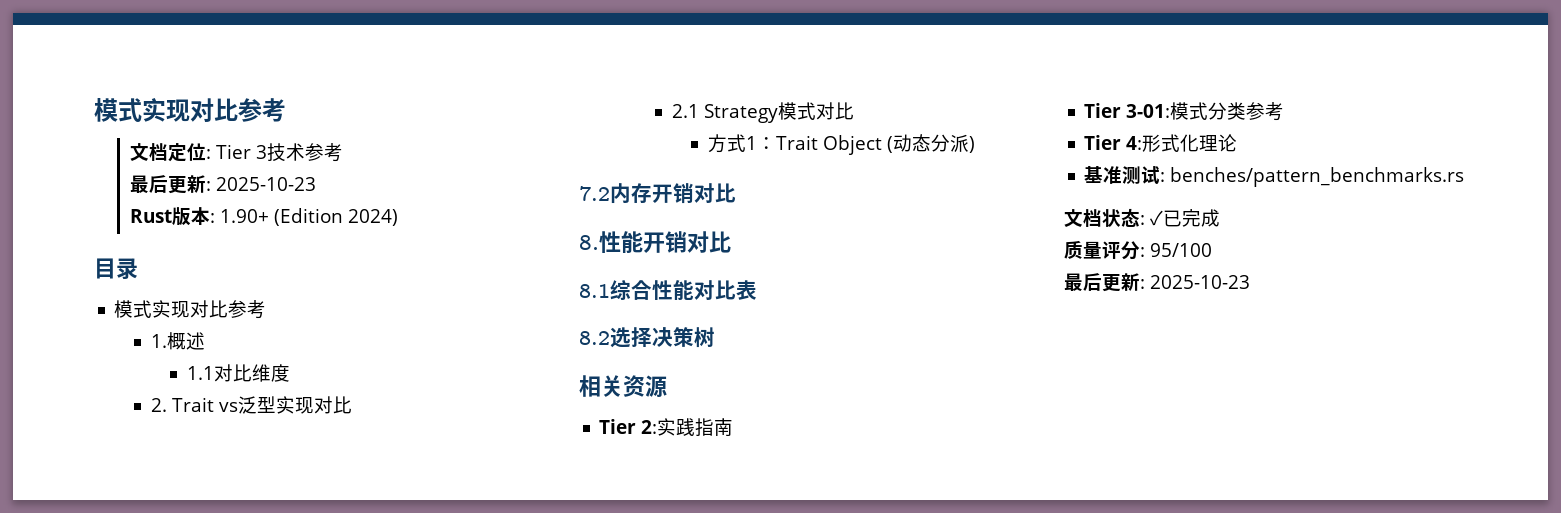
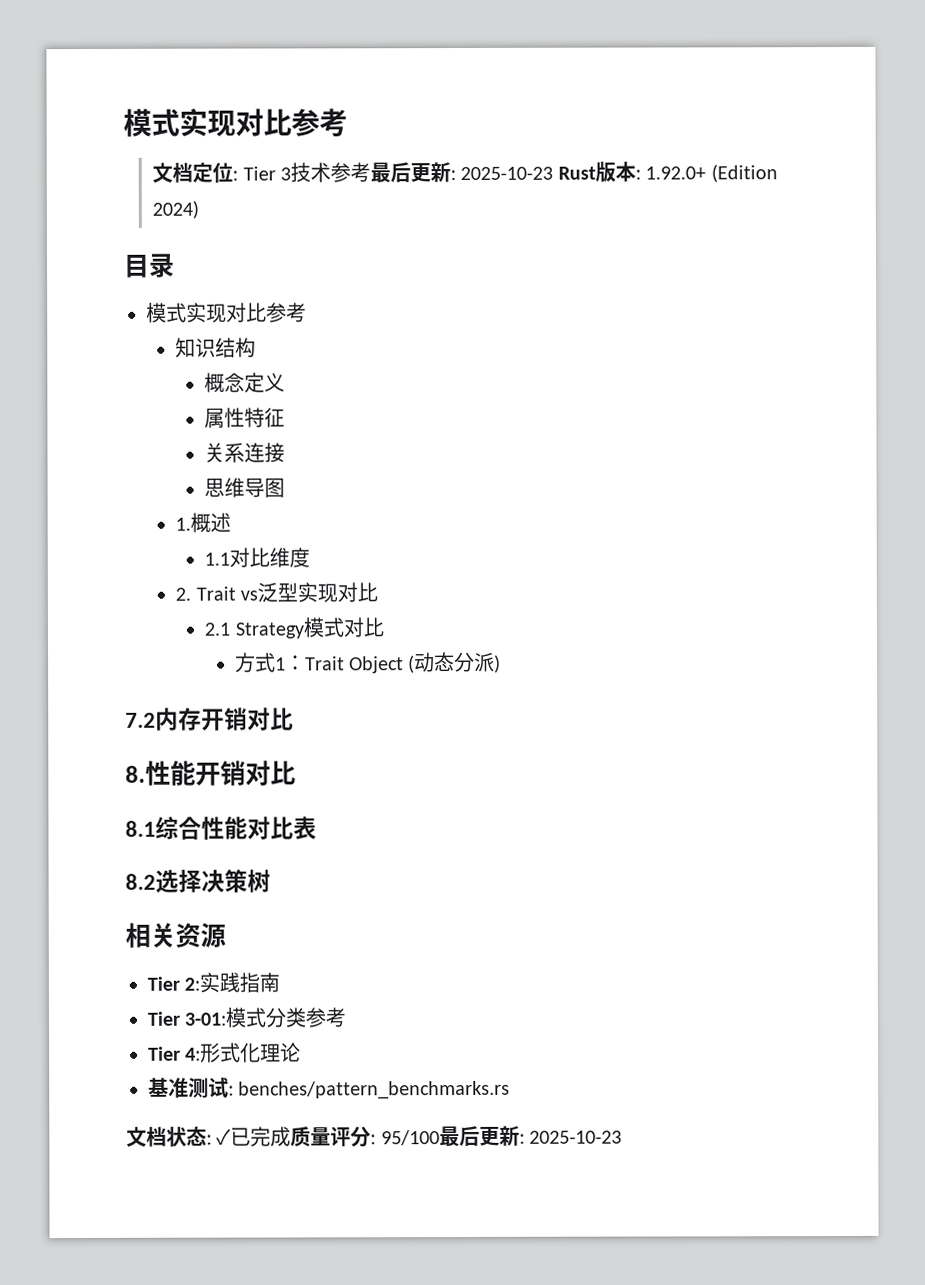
[130,175,317,194] // 最后更新: 2025-10-23 // -> [369,162,554,183] 最后更新: 2025-10-23
[220,209,270,223] 1.90+ -> [645,166,707,180] 1.92.0+
(267, 309) none -> [175,337,257,358] [204,372,286,393] [204,407,286,429] [204,442,286,463] [204,477,286,498] // 知识结构 // 概念定义 // 属性特征 // 关系连接 // 思维导图
(1220, 218) // -> (292, 1136) none
(1212, 250) // -> (440, 1138) none

